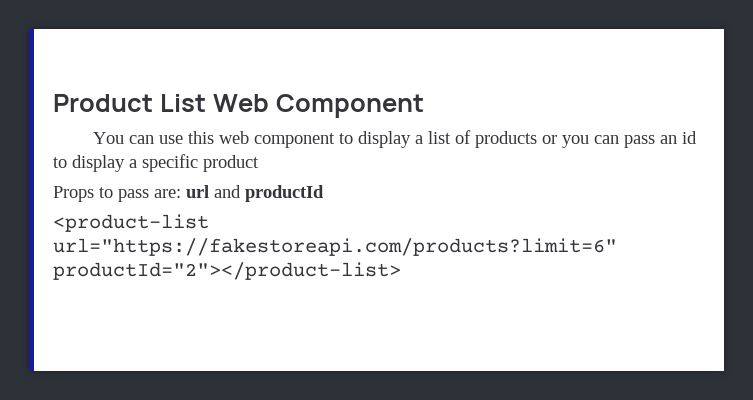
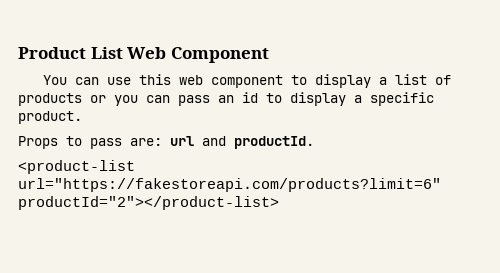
[203,155,259,172] product -> [18,111,82,124] product.
[245,185,324,202] productId -> [234,136,314,149] productId.

